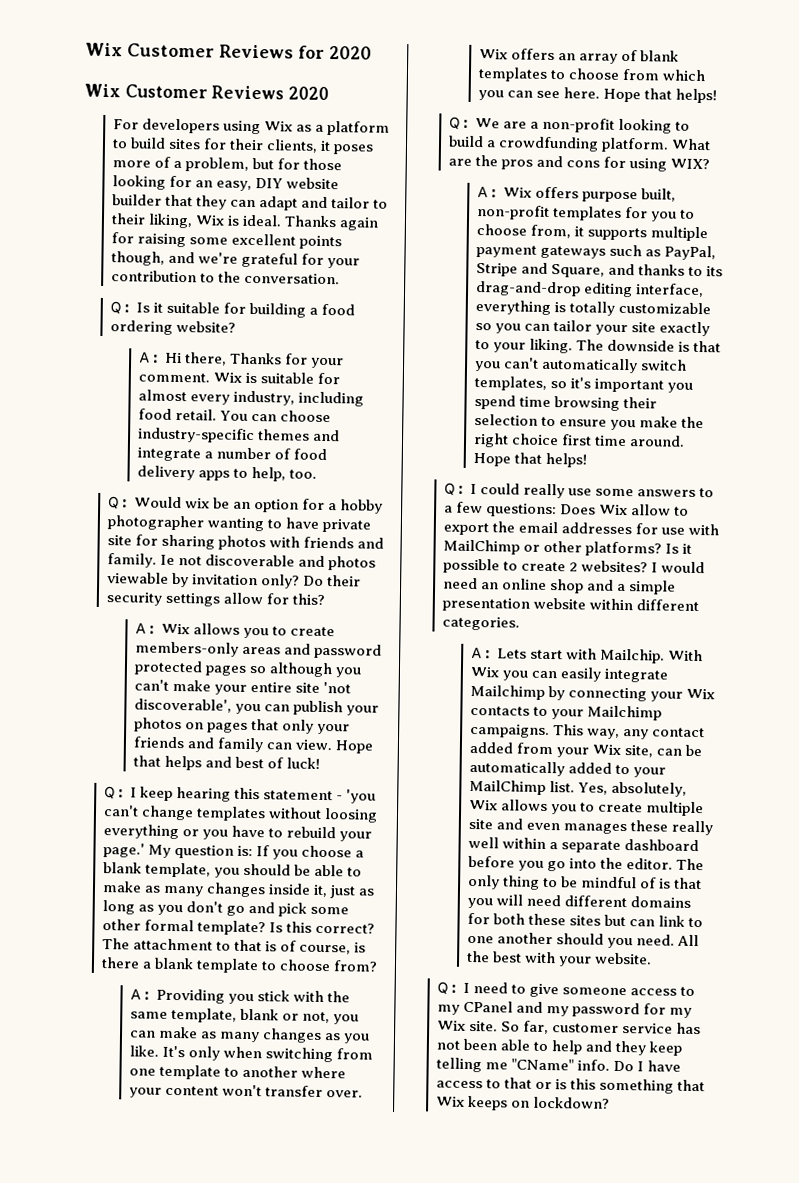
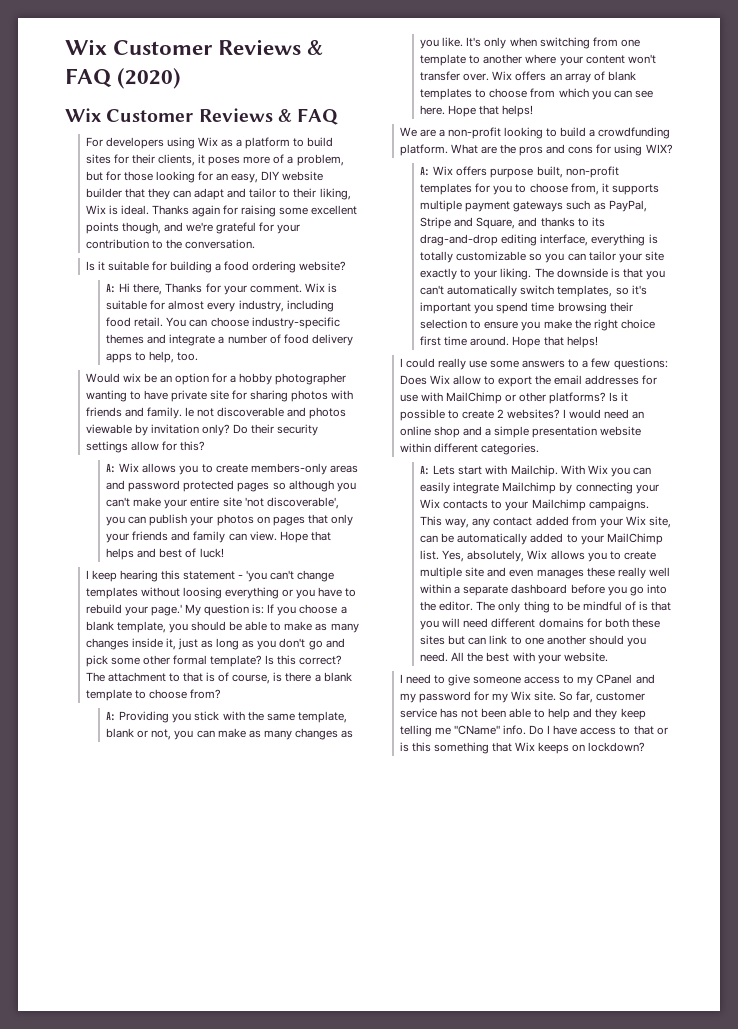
[85,42,372,60] [84,83,330,101] Wix Customer Reviews for 2020 // Wix Customer Reviews 2020 -> [65,39,324,55] [65,68,182,89] [65,108,339,125] Wix Customer Reviews & FAQ (2020) // Wix Customer Reviews & FAQ
[110,301,134,315] Q: -> (255, 244) none
[108,496,132,510] Q: -> (199, 356) none
[104,786,128,800] Q: -> (224, 553) none
[449,116,473,130] Q: -> (534, 111) none
[444,482,468,496] Q: -> (598, 342) none
[437,981,461,995] Q: -> (608, 657) none

